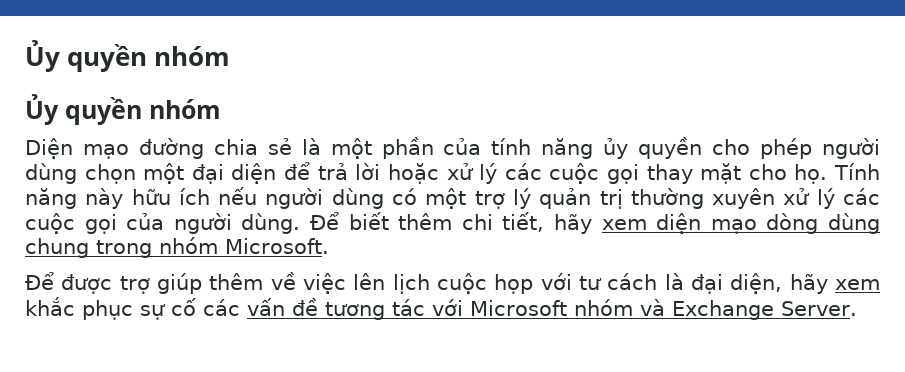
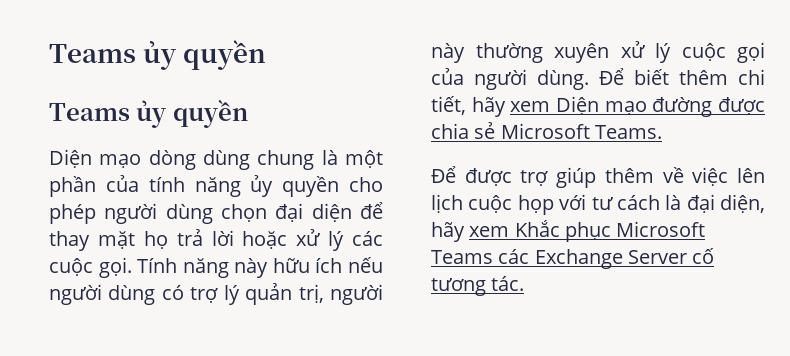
[25,40,230,72] [25,94,221,125] [25,138,292,159] Ủy quyền nhóm // Ủy quyền nhóm // Diện mạo đường chia sẻ -> [49,40,267,70] [49,100,248,128] [49,149,315,170] Teams ủy quyền // Teams ủy quyền // Diện mạo dòng dùng chung
[143,163,185,184] một -> (267, 213) none
(311, 171) none -> [49,231,168,251] thay mặt họ
[606,163,828,184] gọi thay mặt cho họ. -> [98,257,132,278] gọi.
[425,188,467,209] một -> (184, 292) none
[599,189,623,209] trị -> [298,284,383,305] [431,43,465,63] trị, người này
[842,188,880,205] các -> (671, 53) none
[656,213,881,234] [25,237,329,258] diện mạo dòng dùng chung trong nhóm Microsoft. -> [556,96,765,117] [431,122,662,139] Diện mạo đường được chia sẻ Microsoft Teams.
[25,297,857,320] khắc phục sự cố các vấn đề tương tác với Microsoft nhóm và Exchange Server. -> [514,220,706,242] [431,248,715,269] [431,276,525,296] Khắc phục Microsoft Teams các Exchange Server cố tương tác.

